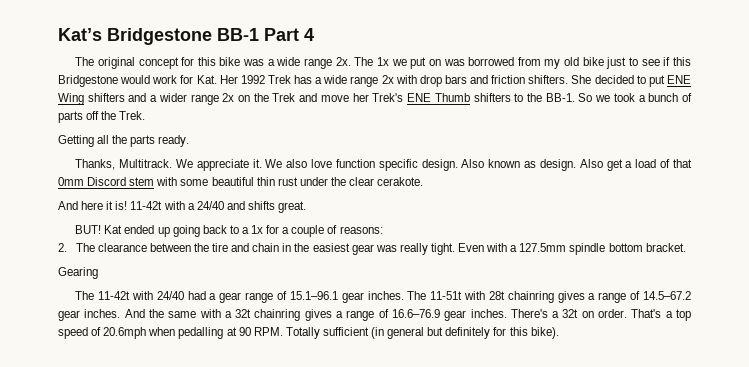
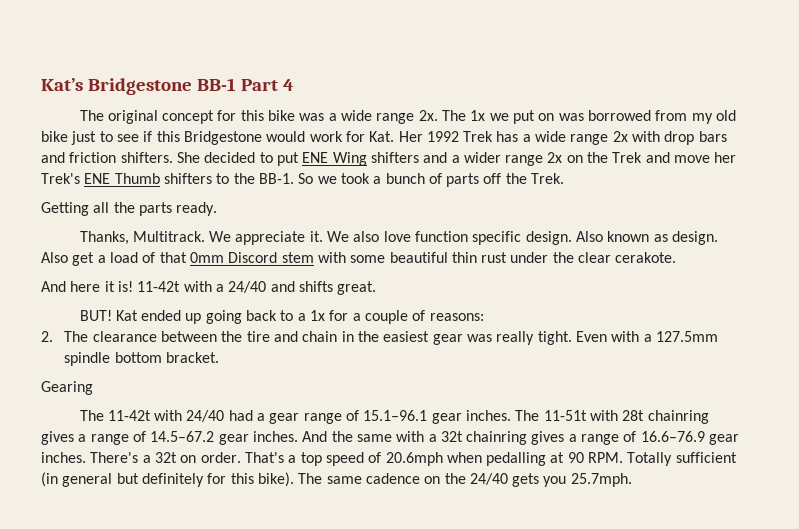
(559, 333) none -> [298,473,632,487] The same cadence on the 24/40 gets you 25.7mph.

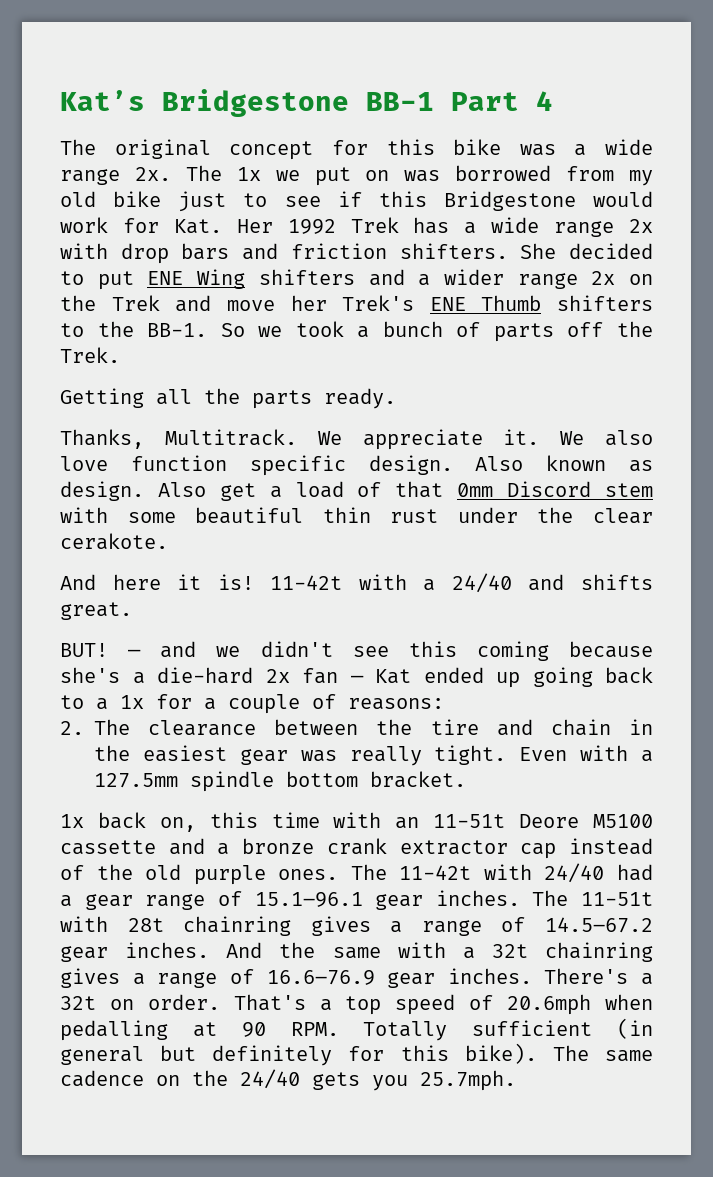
(112, 315) none -> [128,641,653,661] [60,667,364,684] — and we didn't see this coming because she's a die-hard 2x fan —
[41,381,93,395] Gearing // -> [60,812,654,832] [60,838,653,859] [60,864,339,885] 1x back on, this time with an 11-51t Deore M5100 cassette and a bronze crank extractor cap instead of the old purple ones.

